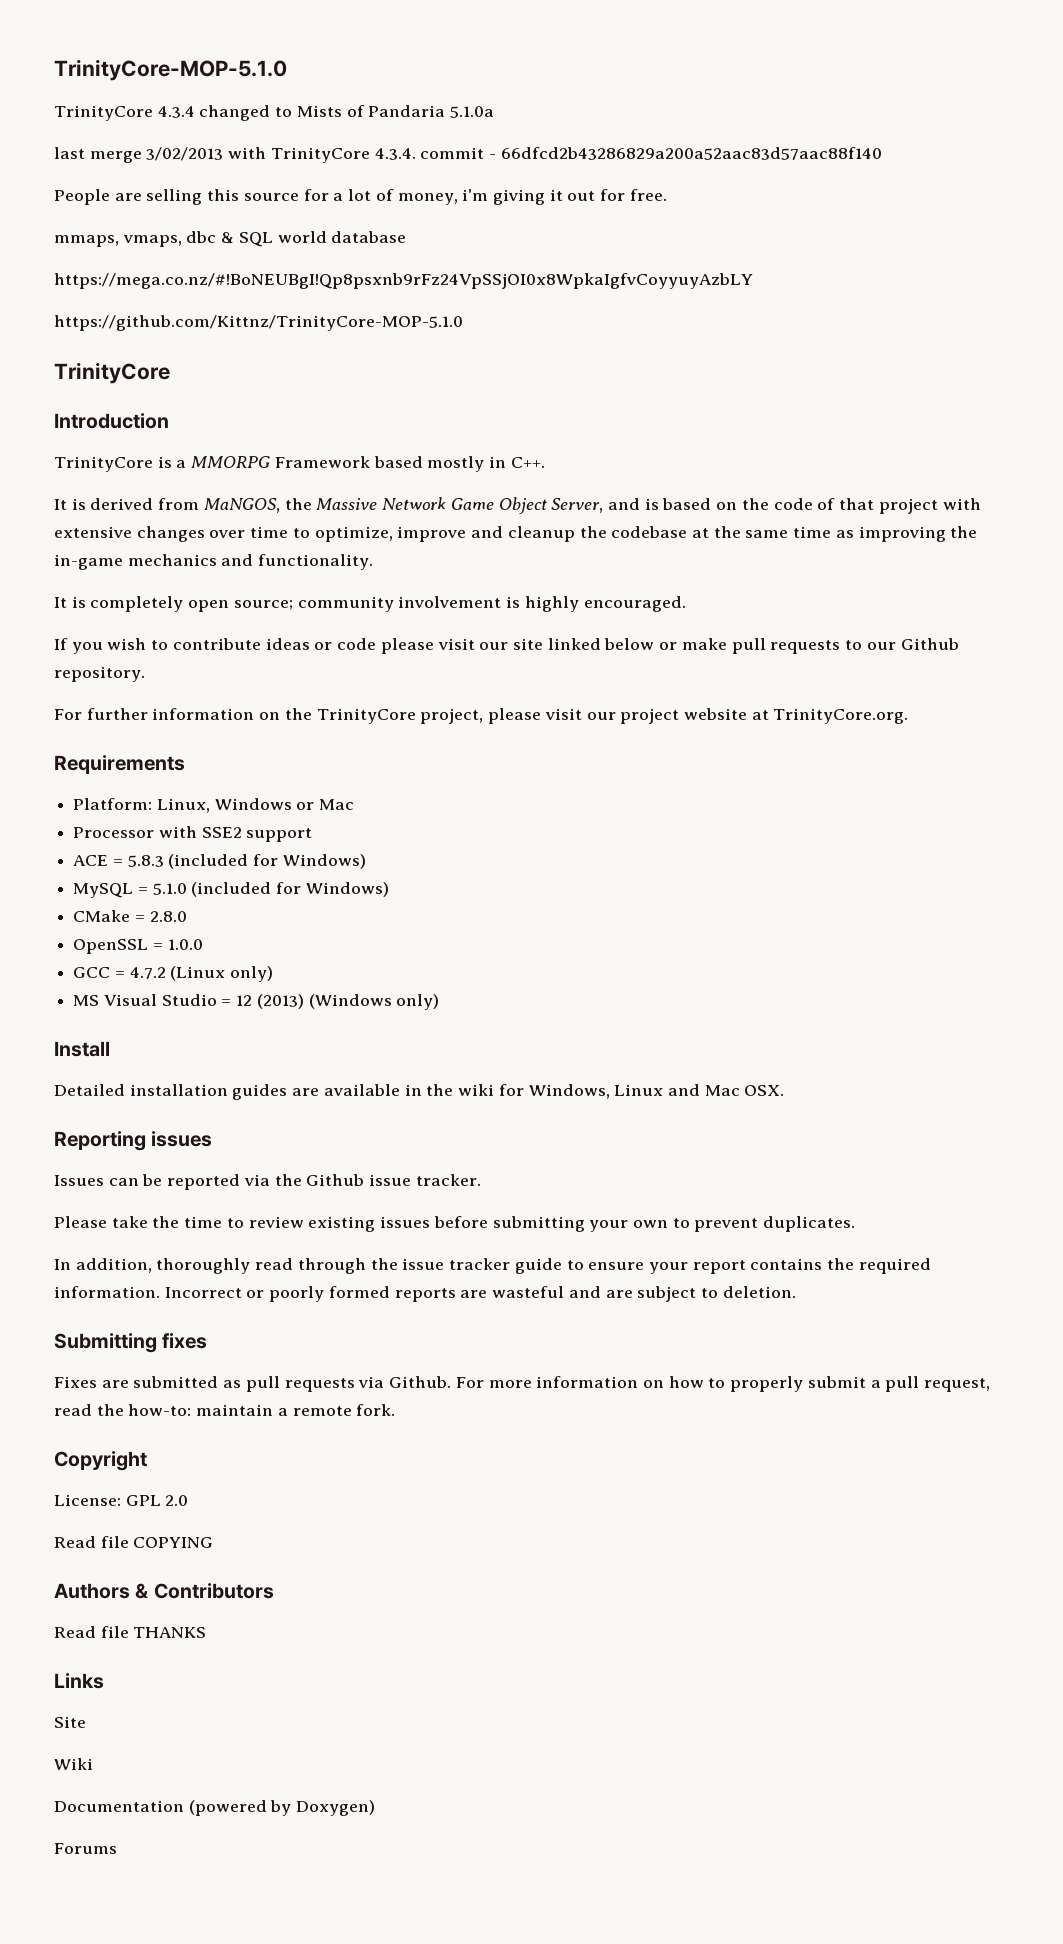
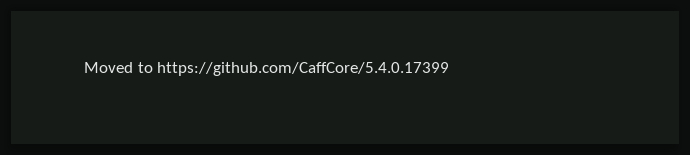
[54,59,287,81] [54,105,495,121] [54,147,882,163] [54,189,667,205] [54,231,407,247] [54,273,753,289] [54,315,463,331] [54,362,170,384] [54,413,169,429] [54,456,545,472] [54,497,981,514] [54,526,978,542] [54,554,374,570] [54,596,686,612] [54,638,959,654] [54,666,145,682] [54,708,909,724] [54,755,185,774] [73,798,355,813] [73,826,313,842] [73,854,366,869] [73,882,389,898] [73,910,187,922] [73,939,203,954] [73,966,274,982] [73,994,440,1010] [54,1041,110,1057] [54,1084,785,1100] [54,1131,213,1151] [54,1174,481,1190] [54,1216,856,1232] [54,1258,931,1274] [54,1286,796,1302] [54,1333,208,1353] [54,1376,991,1392] [54,1404,396,1416] [54,1451,147,1471] [54,1494,189,1506] [54,1536,214,1548] [54,1583,274,1599] [54,1626,207,1638] [54,1673,104,1689] [54,1716,86,1728] [54,1758,93,1770] [54,1800,376,1816] [54,1843,117,1854] TrinityCore-MOP-5.1.0 // TrinityCore 4.3.4 changed to Mists of Pandaria 5.1.0a // last merge 3/02/2013 with TrinityCore 4.3.4. commit - 66dfcd2b43286829a200a52aac83d57aac88f140 // People are selling this source for a lot of money, i'm giving it out for free. // mmaps, vmaps, dbc & SQL world database // https://mega.co.nz/#!BoNEUBgI!Qp8psxnb9rFz24VpSSjOI0x8WpkaIgfvCoyyuyAzbLY // https://github.com/Kittnz/TrinityCore-MOP-5.1.0 // TrinityCore // Introduction // TrinityCore is a MMORPG Framework based mostly in C++. // It is derived from MaNGOS, the Massive Network Game Object Server, and is based on the code of that project with extensive changes over time to optimize, improve and cleanup the codebase at the same time as improving the in-game mechanics and functionality. // It is completely open source; community involvement is highly encouraged. // If you wish to contribute ideas or code please visit our site linked below or make pull requests to our Github repository. // For further information on the TrinityCore project, please visit our project website at TrinityCore.org. // Requirements // Platform: Linux, Windows or Mac // Processor with SSE2 support // ACE = 5.8.3 (included for Windows) // MySQL = 5.1.0 (included for Windows) // CMake = 2.8.0 // OpenSSL = 1.0.0 // GCC = 4.7.2 (Linux only) // MS Visual Studio = 12 (2013) (Windows only) // Install // Detailed installation guides are available in the wiki for Windows, Linux and Mac OSX. // Reporting issues // Issues can be reported via the Github issue tracker. // Please take the time to review existing issues before submitting your own to prevent duplicates. // In addition, thoroughly read through the issue tracker guide to ensure your report contains the required information. Incorrect or poorly formed reports are wasteful and are subject to deletion. // Submitting fixes // Fixes are submitted as pull requests via Github. For more information on how to properly submit a pull request, read the how-to: maintain a remote fork. // Copyright // License: GPL 2.0 // Read file COPYING // Authors & Contributors // Read file THANKS // Links // Site // Wiki // Documentation (powered by Doxygen) // Forums -> [84,62,450,76] Moved to https://github.com/CaffCore/5.4.0.17399

